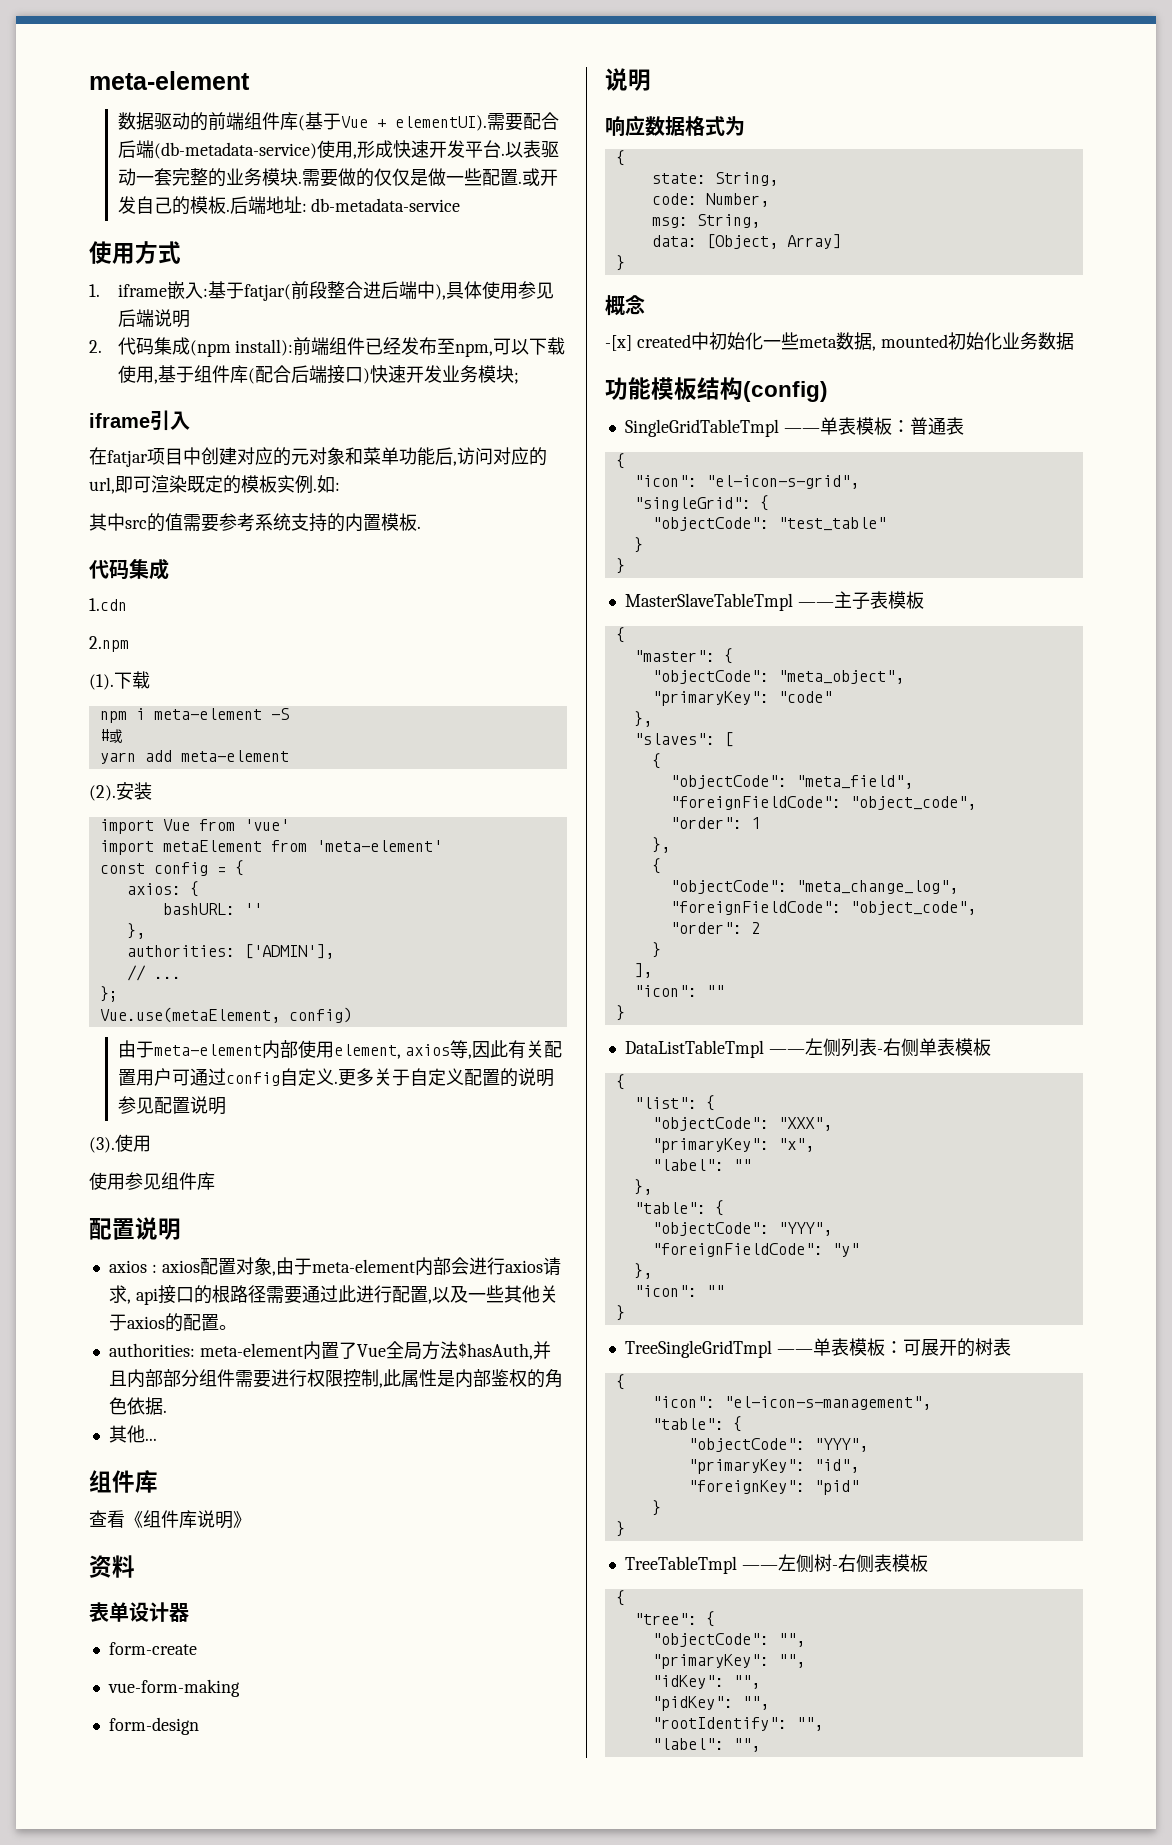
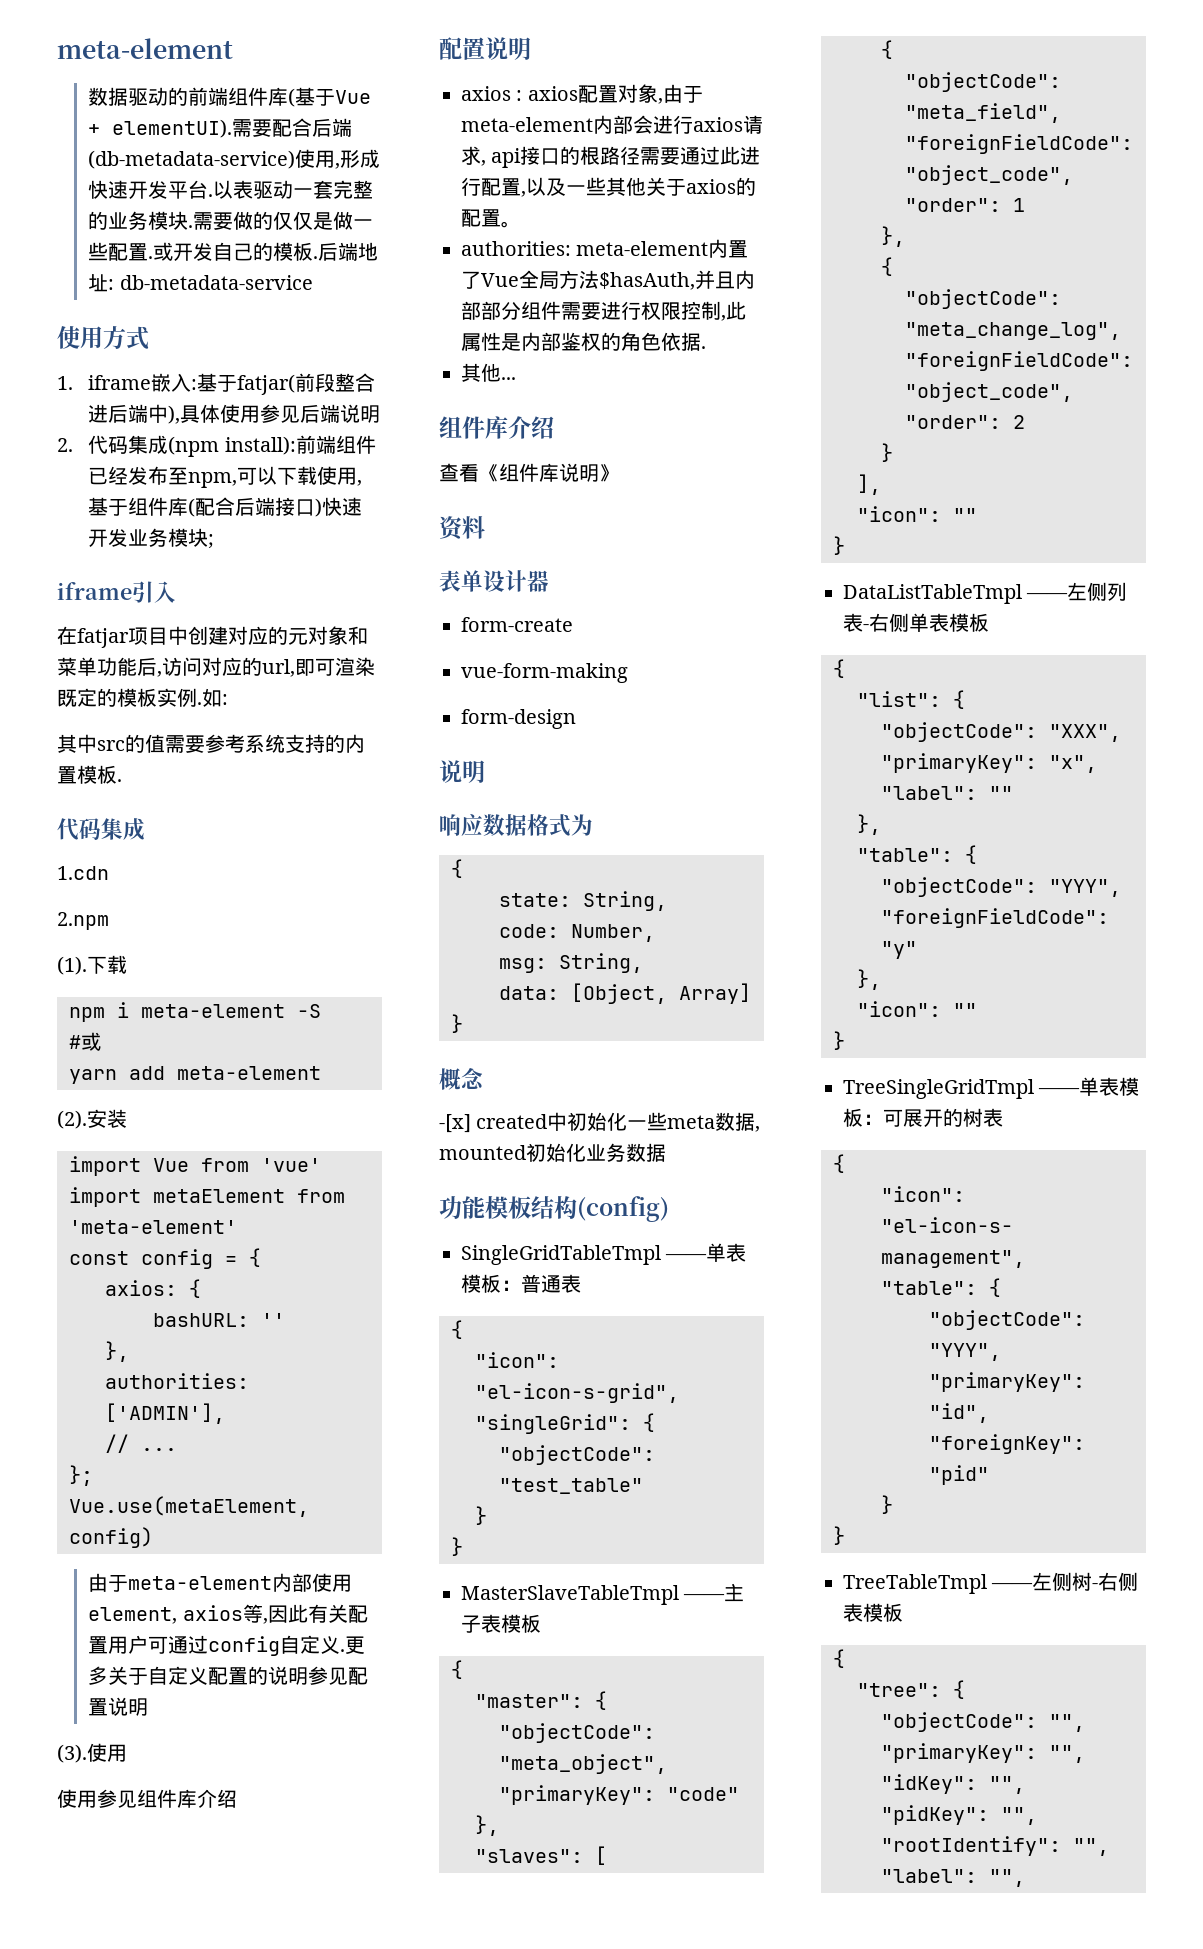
(215, 1181) none -> [197,1789,237,1808] 介绍
(158, 1481) none -> [508,416,554,439] 介绍

